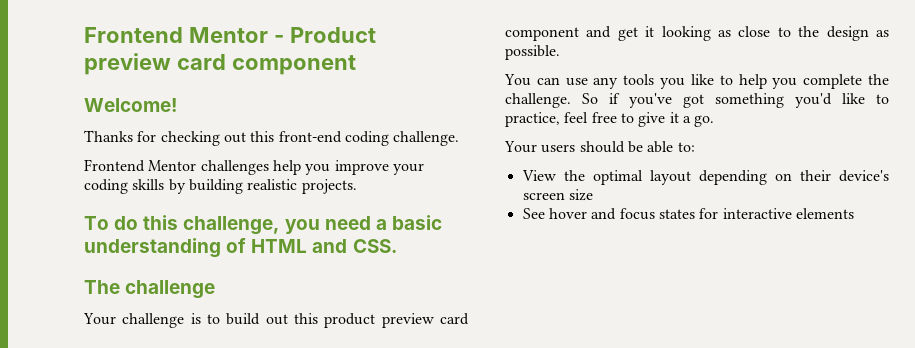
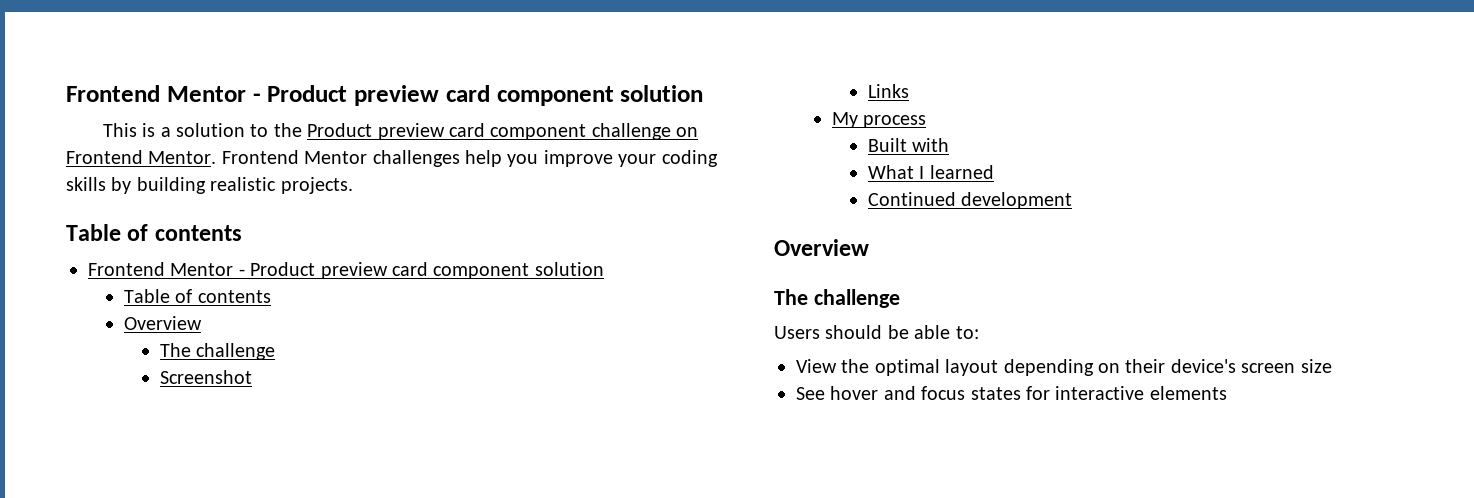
[84,27,376,43] [84,53,356,75] [84,98,177,112] [84,130,460,146] Frontend Mentor - Product preview card component // Welcome! // Thanks for checking out this front-end coding challenge. // -> [66,85,704,106] [102,123,699,140] [66,150,217,164] Frontend Mentor - Product preview card component solution // This is a solution to the Product preview card component challenge on Frontend Mentor.
[84,215,442,235] [84,238,397,258] [84,280,216,299] [83,313,469,328] [505,26,889,41] [505,45,560,60] [504,74,889,89] [505,93,889,108] [505,112,715,127] [504,141,576,153] To do this challenge, you need a basic understanding of HTML and CSS. // The challenge // Your challenge is to build out this product preview card component and get it looking as close to the design as possible. // You can use any tools you like to help you complete the challenge. So if you've got something you'd like to practice, feel free to give it a go. // Your users -> [66,224,242,241] [88,262,604,279] [124,289,271,303] [124,316,203,330] [160,343,276,360] [160,370,253,384] [868,84,910,98] [832,112,927,128] [868,138,950,152] [868,165,994,179] [868,192,1073,209] [774,239,869,256] [774,289,900,308] [774,326,820,339] Table of contents // Frontend Mentor - Product preview card component solution // Table of contents // Overview // The challenge // Screenshot // Links // My process // Built with // What I learned // Continued development // Overview // The challenge // Users

